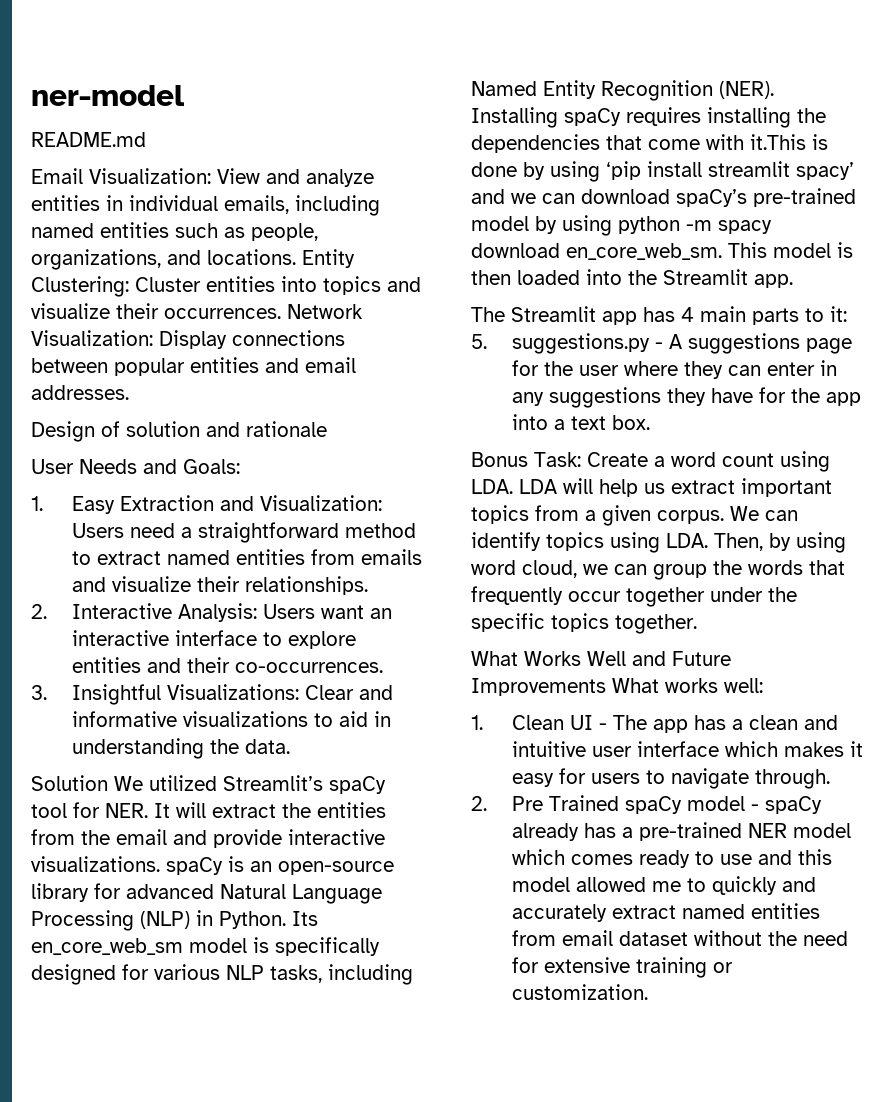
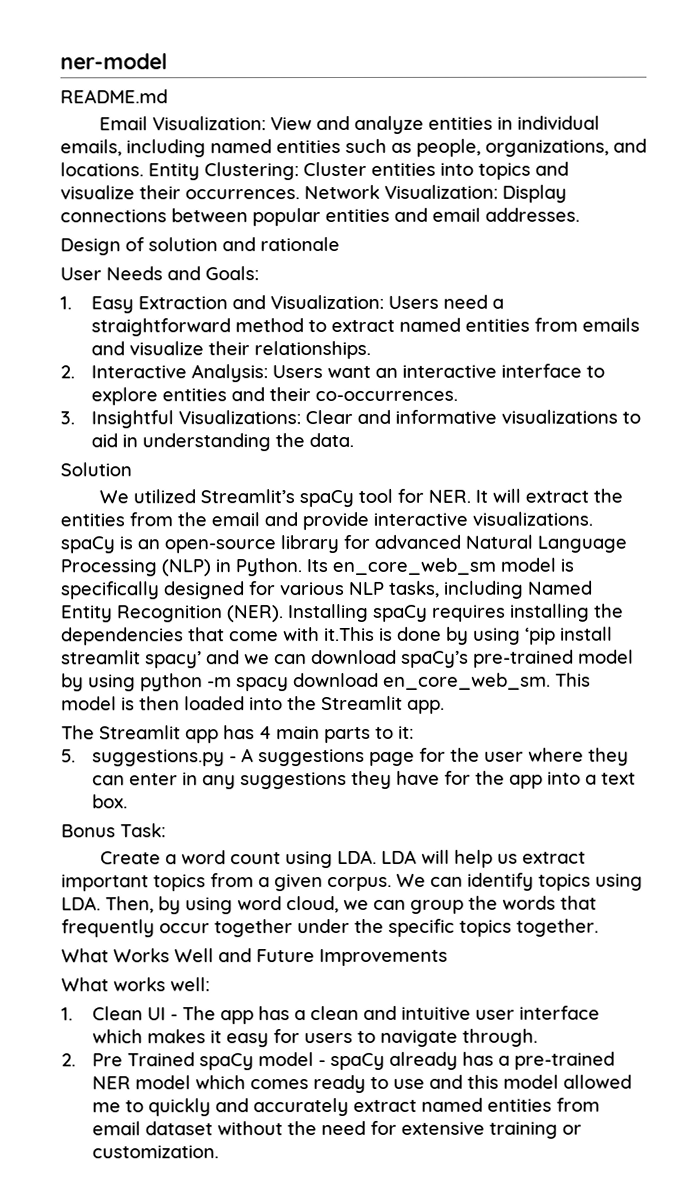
(108, 783) none -> (132, 469) //
(581, 459) none -> (166, 830) //
(606, 687) none -> (448, 957) //

